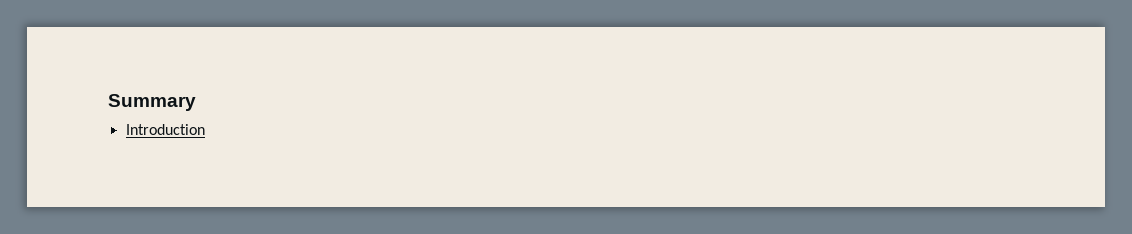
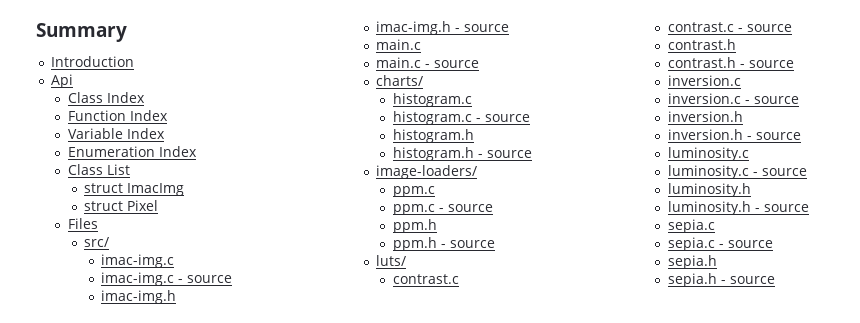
(205, 129) none -> [50,74,73,88] [67,92,145,103] [67,110,168,121] [67,128,165,139] [67,146,197,157] [67,164,130,175] [84,183,185,196] [84,200,159,211] [67,218,98,229] [84,237,110,247] [100,254,174,268] [100,272,232,286] [100,290,176,304] [375,21,509,35] [375,39,421,50] [375,57,479,68] [375,75,423,86] [392,93,472,107] [392,111,530,125] [392,129,474,143] [392,147,532,161] [375,165,477,179] [392,186,435,197] [392,204,493,215] [392,219,437,233] [392,237,495,251] [375,255,406,266] [392,274,459,284] [667,22,792,32] [667,39,736,50] [667,57,794,68] [667,75,741,86] [667,93,799,104] [667,111,743,122] [667,129,801,140] [667,147,749,161] [667,165,807,179] [667,183,751,197] [667,201,809,215] [667,219,715,233] [667,237,773,251] [667,255,717,269] [667,273,775,287] // Api // Class Index // Function Index // Variable Index // Enumeration Index // Class List // struct ImacImg // struct Pixel // Files // src/ // imac-img.c // imac-img.c - source // imac-img.h // imac-img.h - source // main.c // main.c - source // charts/ // histogram.c // histogram.c - source // histogram.h // histogram.h - source // image-loaders/ // ppm.c // ppm.c - source // ppm.h // ppm.h - source // luts/ // contrast.c // contrast.c - source // contrast.h // contrast.h - source // inversion.c // inversion.c - source // inversion.h // inversion.h - source // luminosity.c // luminosity.c - source // luminosity.h // luminosity.h - source // sepia.c // sepia.c - source // sepia.h // sepia.h - source

